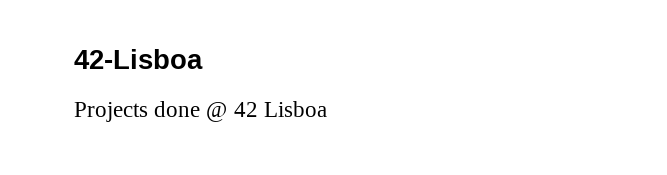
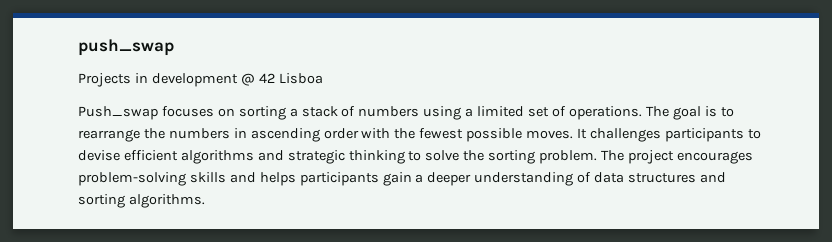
[74,49,203,69] 42-Lisboa -> [78,39,174,56] push_swap
[154,101,201,117] done -> [134,73,238,87] in development
(327, 109) none -> [78,106,734,120] [78,128,761,142] [78,150,753,164] [78,172,726,186] [78,194,205,208] // Push_swap focuses on sorting a stack of numbers using a limited set of operations. The goal is to rearrange the numbers in ascending order with the fewest possible moves. It challenges participants to devise efficient algorithms and strategic thinking to solve the sorting problem. The project encourages problem-solving skills and helps participants gain a deeper understanding of data structures and sorting algorithms.

